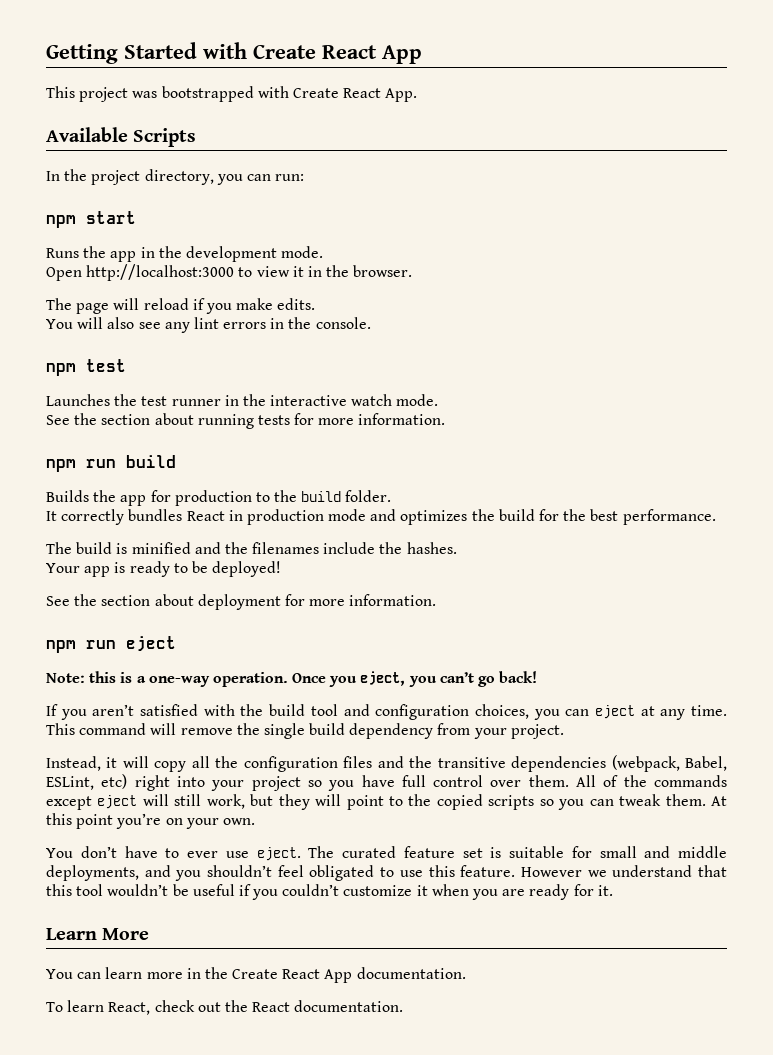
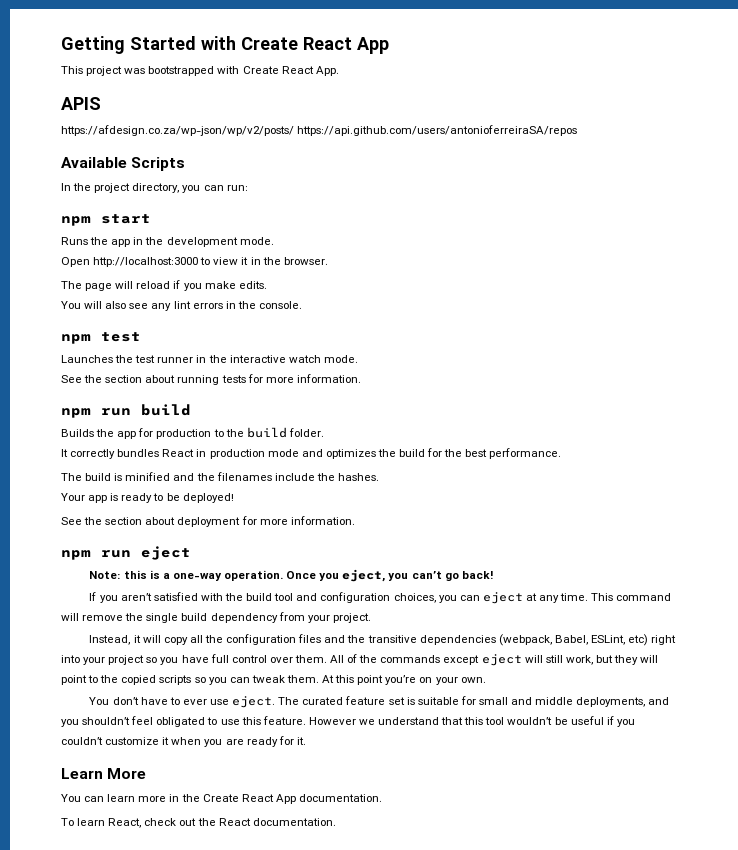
(418, 95) none -> [61,97,101,110] [61,125,578,136] // APIS // https://afdesign.co.za/wp-json/wp/v2/posts/ https://api.github.com/users/antonioferreiraSA/repos

